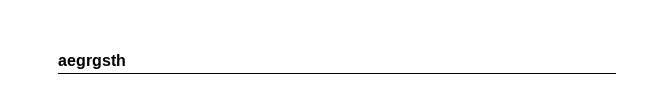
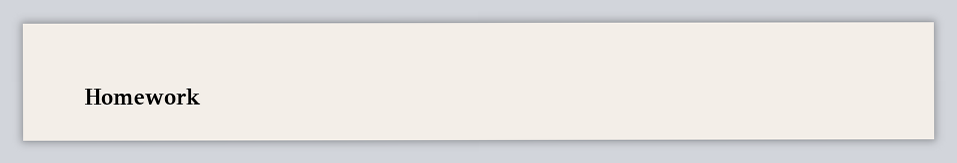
[58,54,126,69] aegrgsth -> [84,88,201,105] Homework

